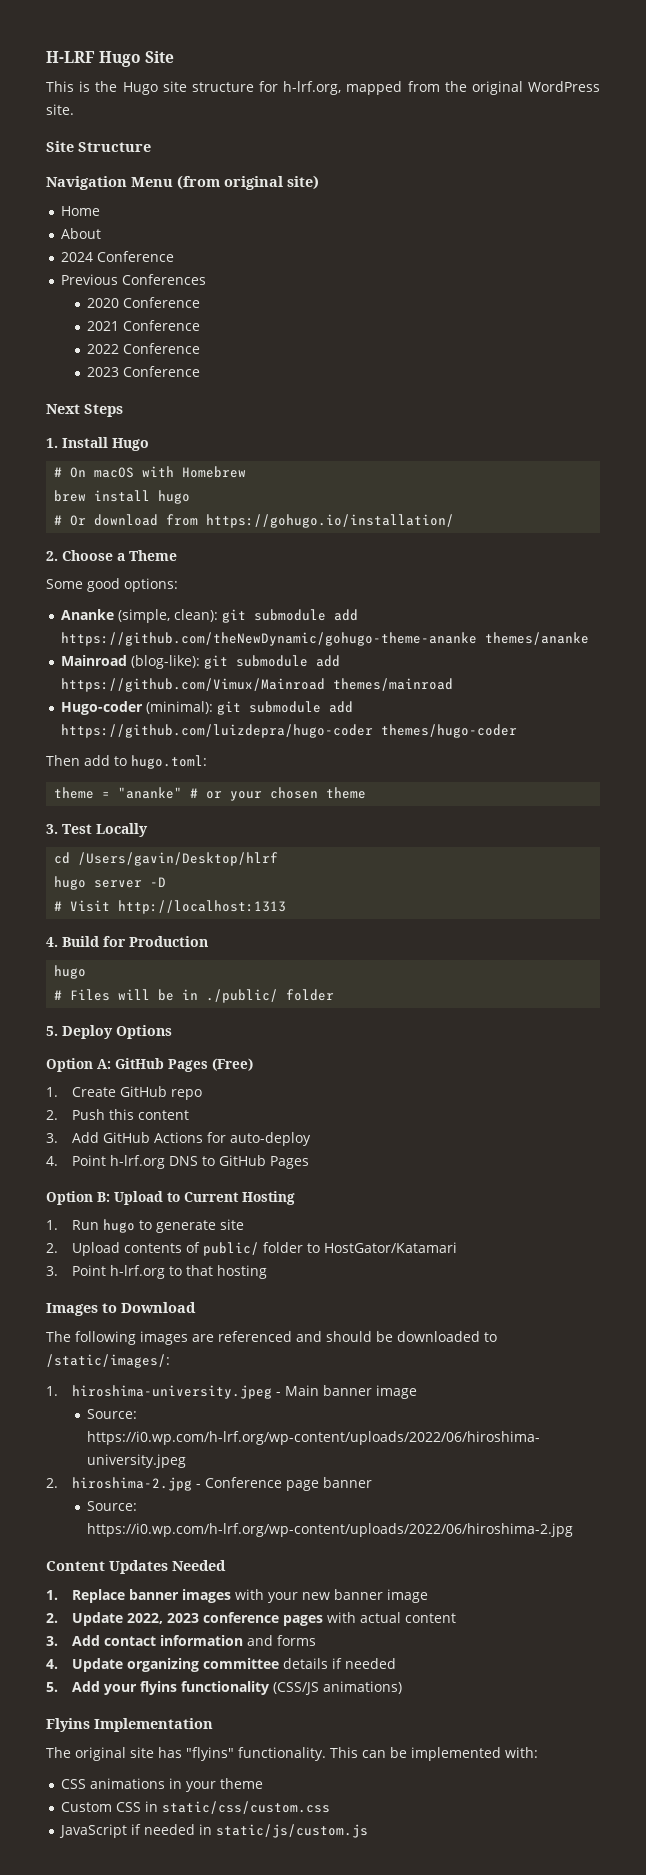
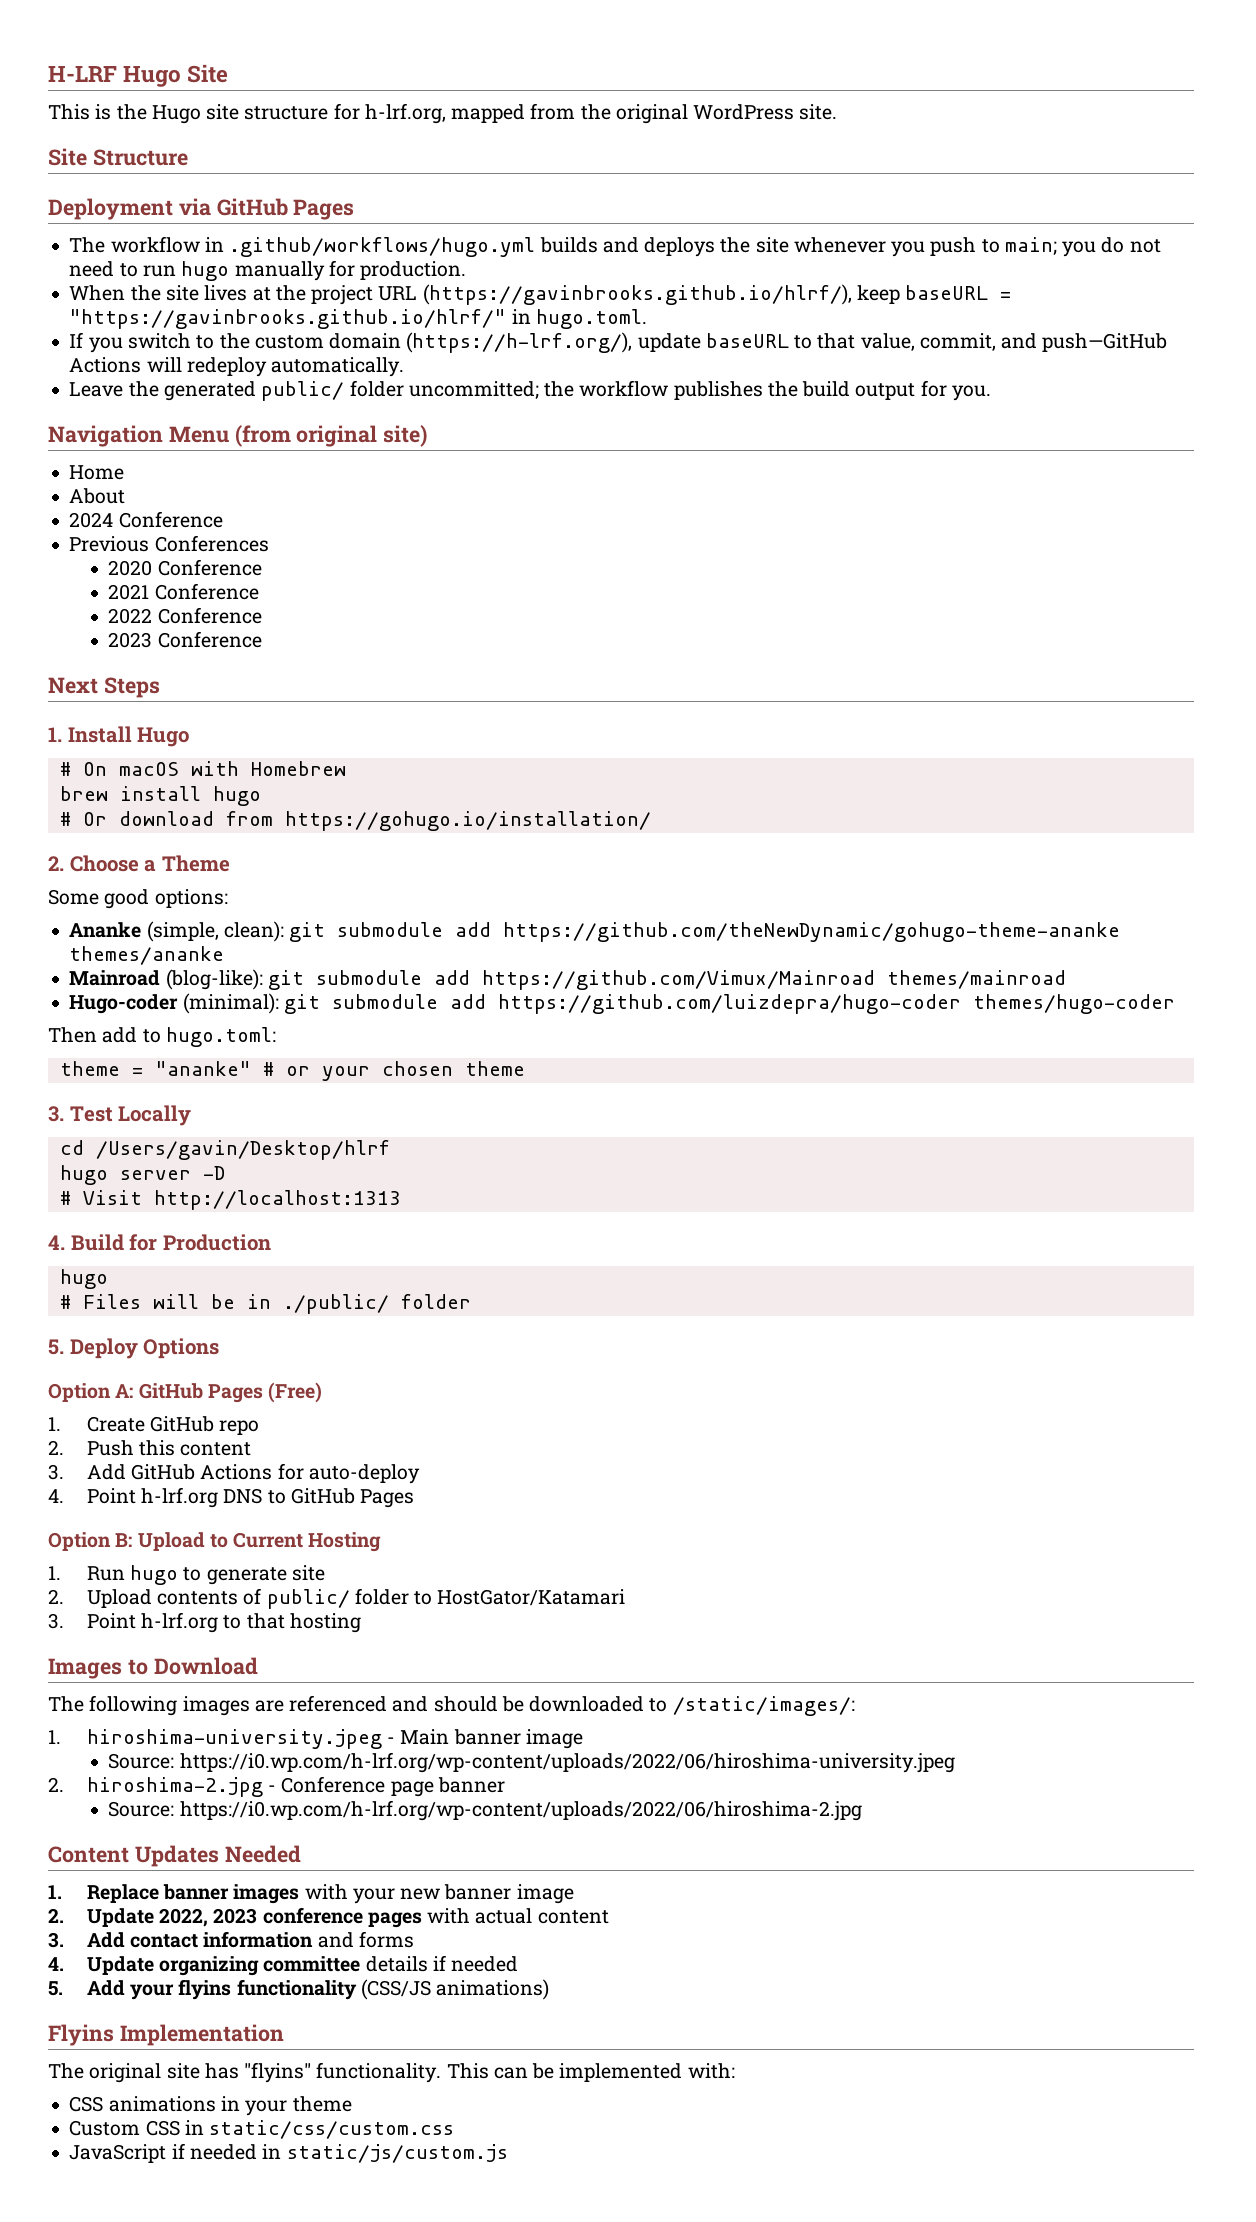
(151, 147) none -> [48,198,355,220] [69,236,1161,257] [69,260,467,281] [69,284,1012,305] [69,309,647,329] [69,332,1168,353] [69,357,405,377] [69,380,991,401] // Deployment via GitHub Pages // The workflow in .github/workflows/hugo.yml builds and deploys the site whenever you push to main; you do not need to run hugo manually for production. // When the site lives at the project URL (https://gavinbrooks.github.io/hlrf/), keep baseURL = "https://gavinbrooks.github.io/hlrf/" in hugo.toml. // If you switch to the custom domain (https://h-lrf.org/), update baseURL to that value, commit, and push—GitHub Actions will redeploy automatically. // Leave the generated public/ folder uncommitted; the workflow publishes the build output for you.

